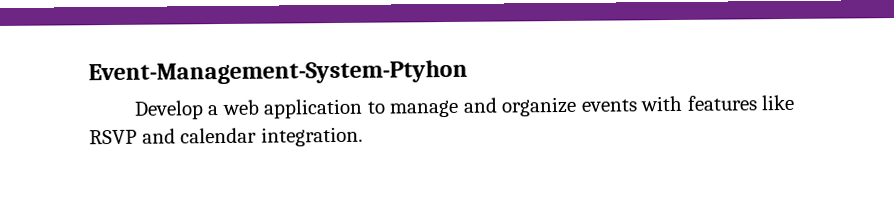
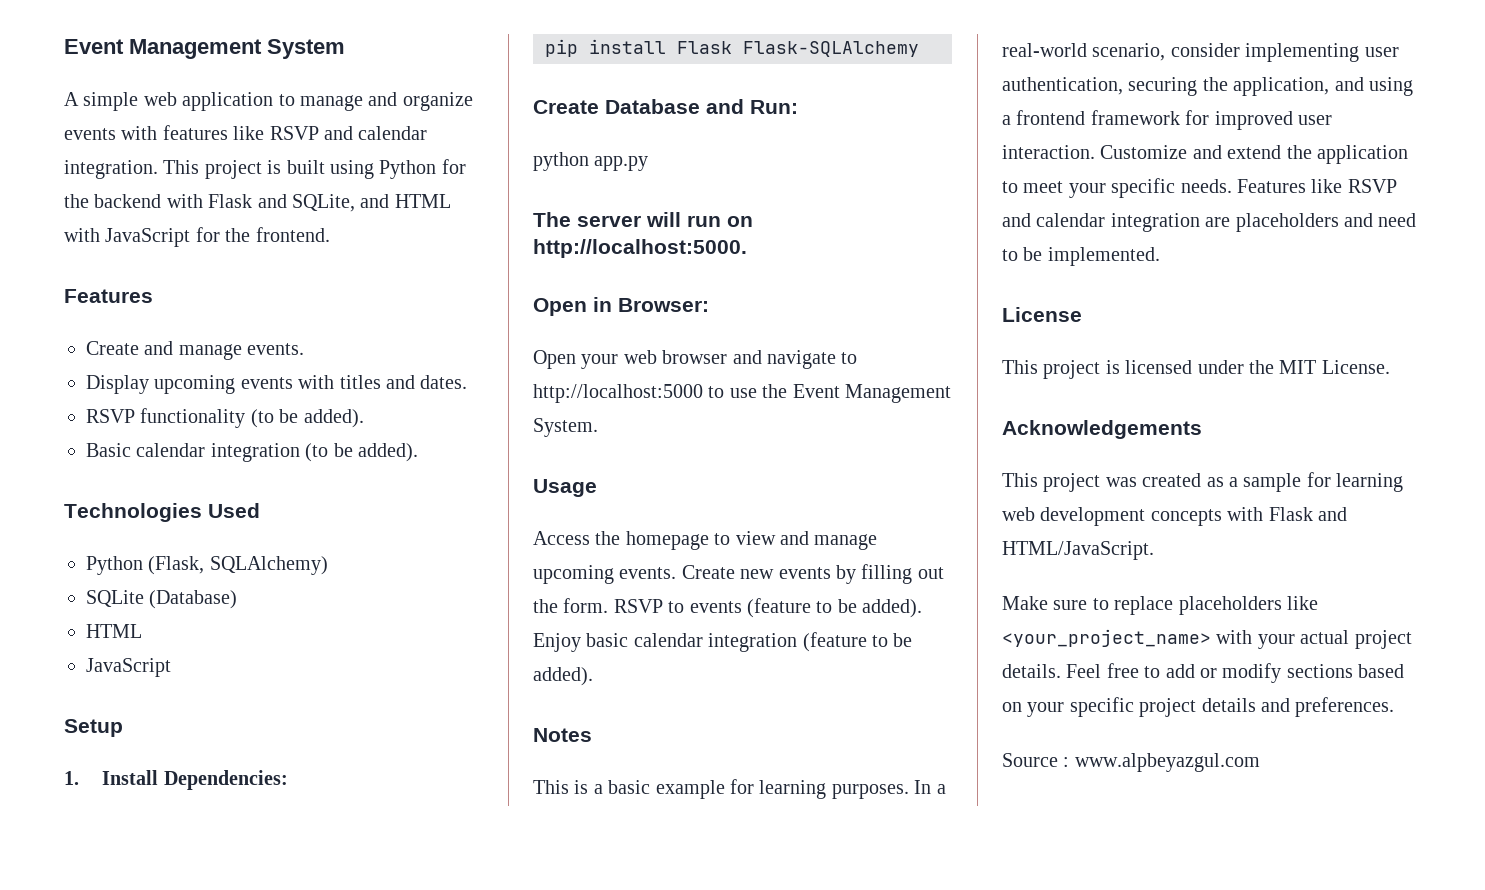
[88,59,468,86] [133,100,220,120] Event-Management-System-Ptyhon // Develop a -> [64,39,345,59] [64,92,139,111] Event Management System // A simple
(363, 136) none -> [163,159,466,179] [64,194,451,212] [64,227,330,247] [64,289,153,303] [86,341,305,360] [86,375,468,394] [86,408,364,428] [86,443,418,462] [64,503,260,522] [86,556,328,575] [86,590,238,609] [86,624,142,638] [86,658,171,677] [64,719,123,737] [64,770,288,790] [545,39,919,57] [533,99,798,114] [533,152,649,171] [533,212,753,227] [533,239,747,258] [533,297,709,316] [533,350,858,369] [533,384,951,403] [533,418,598,437] [533,479,597,497] [533,531,878,550] [533,564,944,584] [533,598,923,618] [533,632,913,652] [533,667,593,686] [533,728,592,742] [533,779,946,799] [1002,43,1399,62] [1002,77,1413,96] [1002,110,1332,130] [1002,145,1408,164] [1002,178,1397,198] [1002,213,1417,232] [1002,247,1160,266] [1002,307,1082,322] [1002,360,1390,379] [1002,420,1202,439] [1002,472,1404,492] [1002,507,1347,526] [1002,541,1154,560] [1002,596,1318,615] [1002,629,1412,649] [1002,663,1405,683] [1002,697,1395,717] [1002,753,1260,772] This project is built using Python for the backend with Flask and SQLite, and HTML with JavaScript for the frontend. // Features // Create and manage events. // Display upcoming events with titles and dates. // RSVP functionality (to be added). // Basic calendar integration (to be added). // Technologies Used // Python (Flask, SQLAlchemy) // SQLite (Database) // HTML // JavaScript // Setup // 1. Install Dependencies: // pip install Flask Flask-SQLAlchemy // Create Database and Run: // python app.py // The server will run on http://localhost:5000. // Open in Browser: // Open your web browser and navigate to http://localhost:5000 to use the Event Management System. // Usage // Access the homepage to view and manage upcoming events. Create new events by filling out the form. RSVP to events (feature to be added). Enjoy basic calendar integration (feature to be added). // Notes // This is a basic example for learning purposes. In a real-world scenario, consider implementing user authentication, securing the application, and using a frontend framework for improved user interaction. Customize and extend the application to meet your specific needs. Features like RSVP and calendar integration are placeholders and need to be implemented. // License // This project is licensed under the MIT License. // Acknowledgements // This project was created as a sample for learning web development concepts with Flask and HTML/JavaScript. // Make sure to replace placeholders like <your_project_name> with your actual project details. Feel free to add or modify sections based on your specific project details and preferences. // Source : www.alpbeyazgul.com

